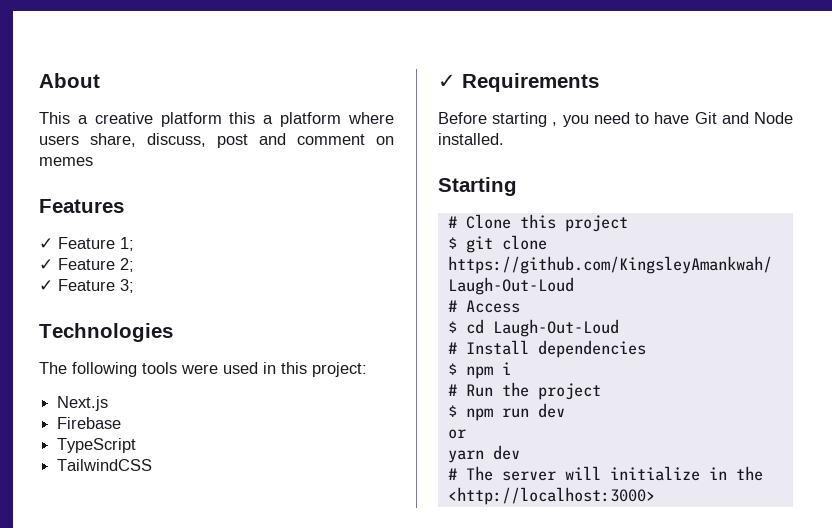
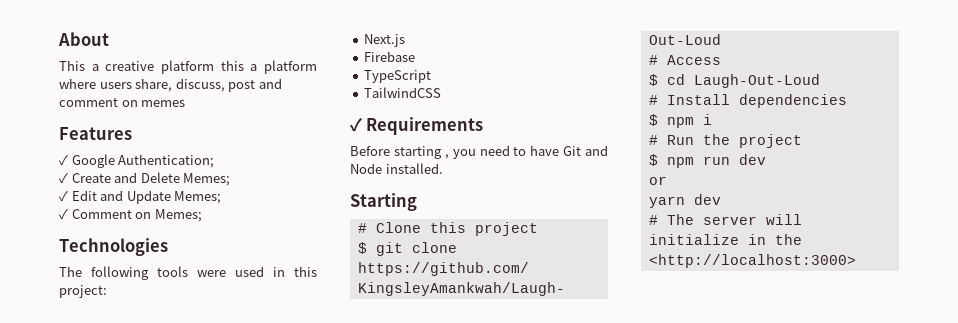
[58,237,134,251] [39,258,134,272] [39,279,134,293] Feature 1; // ✓ Feature 2; // ✓ Feature 3; -> [71,154,215,168] [59,172,231,186] [59,190,222,204] [59,208,202,222] Google Authentication; // ✓ Create and Delete Memes; // ✓ Edit and Update Memes; // ✓ Comment on Memes;

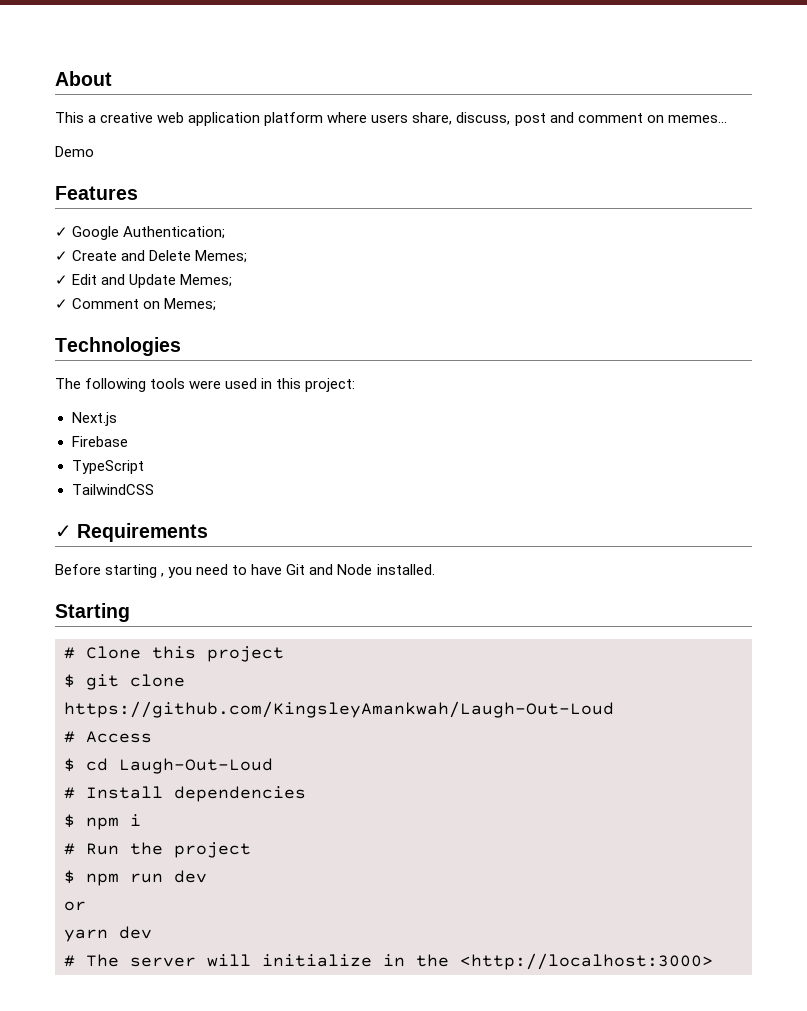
[161,60,258,74] platform this a -> [157,112,261,126] web application
[141,100,186,107] memes -> [667,115,727,123] [55,146,94,157] memes... // Demo

